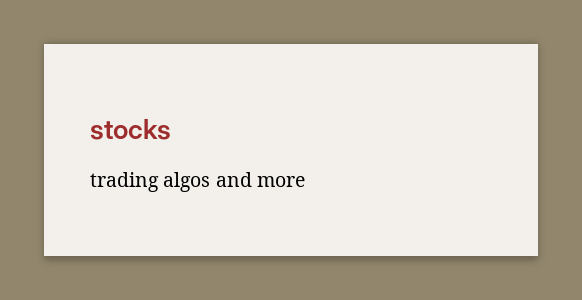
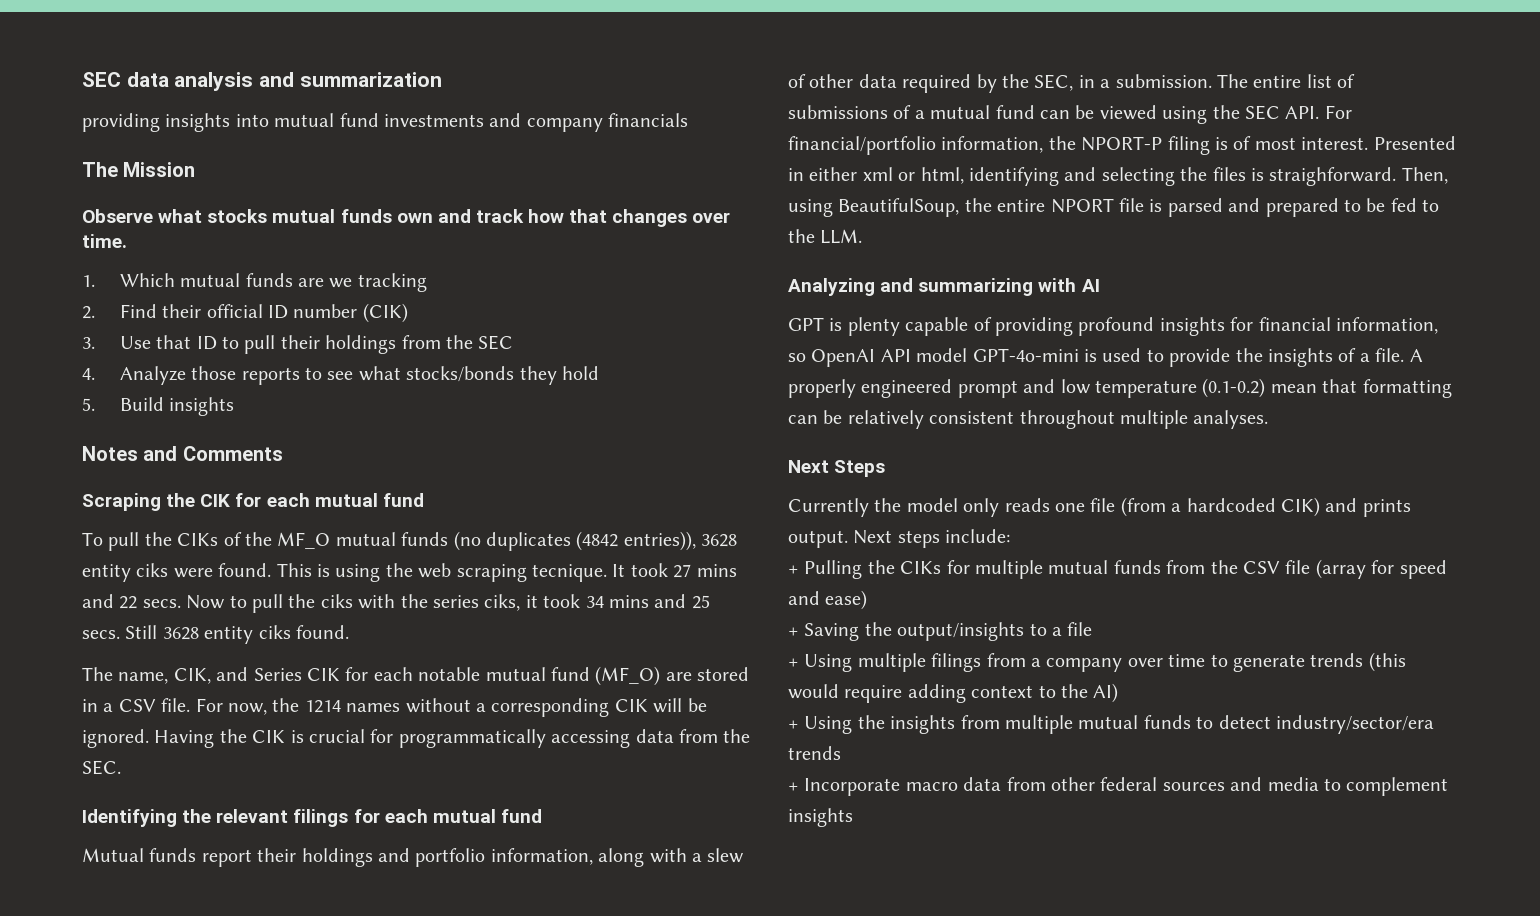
[90,119,171,140] [90,172,305,192] stocks // trading algos and more -> [82,72,442,91] [82,113,689,132] [82,162,196,177] [82,209,731,227] [82,234,127,248] [82,273,427,292] [82,303,408,323] [82,335,514,354] [82,366,599,385] [82,397,235,416] [82,446,283,461] [82,493,424,511] [82,531,738,551] [82,563,737,582] [82,594,710,613] [82,625,349,644] [82,666,750,686] [82,698,707,717] [82,729,751,748] [82,760,121,775] [82,809,542,827] [82,848,745,867] [788,74,1356,93] [788,105,1352,124] [788,136,1456,155] [788,167,1448,186] [788,198,1440,217] [788,229,863,244] [788,278,1100,296] [788,317,1438,336] [788,348,1423,367] [788,378,1452,398] [788,410,1269,429] [788,460,886,477] [788,497,1411,517] [788,529,1011,548] [788,559,1447,579] [788,590,868,610] [788,622,1093,641] [788,652,1406,672] [788,683,1119,703] [788,715,1434,734] [788,746,841,760] [788,777,1449,796] [788,808,853,827] SEC data analysis and summarization // providing insights into mutual fund investments and company financials // The Mission // Observe what stocks mutual funds own and track how that changes over time. // 1. Which mutual funds are we tracking // 2. Find their official ID number (CIK) // 3. Use that ID to pull their holdings from the SEC // 4. Analyze those reports to see what stocks/bonds they hold // 5. Build insights // Notes and Comments // Scraping the CIK for each mutual fund // To pull the CIKs of the MF_O mutual funds (no duplicates (4842 entries)), 3628 entity ciks were found. This is using the web scraping tecnique. It took 27 mins and 22 secs. Now to pull the ciks with the series ciks, it took 34 mins and 25 secs. Still 3628 entity ciks found. // The name, CIK, and Series CIK for each notable mutual fund (MF_O) are stored in a CSV file. For now, the 1214 names without a corresponding CIK will be ignored. Having the CIK is crucial for programmatically accessing data from the SEC. // Identifying the relevant filings for each mutual fund // Mutual funds report their holdings and portfolio information, along with a slew of other data required by the SEC, in a submission. The entire list of submissions of a mutual fund can be viewed using the SEC API. For financial/portfolio information, the NPORT-P filing is of most interest. Presented in either xml or html, identifying and selecting the files is straighforward. Then, using BeautifulSoup, the entire NPORT file is parsed and prepared to be fed to the LLM. // Analyzing and summarizing with AI // GPT is plenty capable of providing profound insights for financial information, so OpenAI API model GPT-4o-mini is used to provide the insights of a file. A properly engineered prompt and low temperature (0.1-0.2) mean that formatting can be relatively consistent throughout multiple analyses. // Next Steps // Currently the model only reads one file (from a hardcoded CIK) and prints output. Next steps include: // + Pulling the CIKs for multiple mutual funds from the CSV file (array for speed and ease) // + Saving the output/insights to a file // + Using multiple filings from a company over time to generate trends (this would require adding context to the AI) // + Using the insights from multiple mutual funds to detect industry/sector/era trends // + Incorporate macro data from other federal sources and media to complement insights

